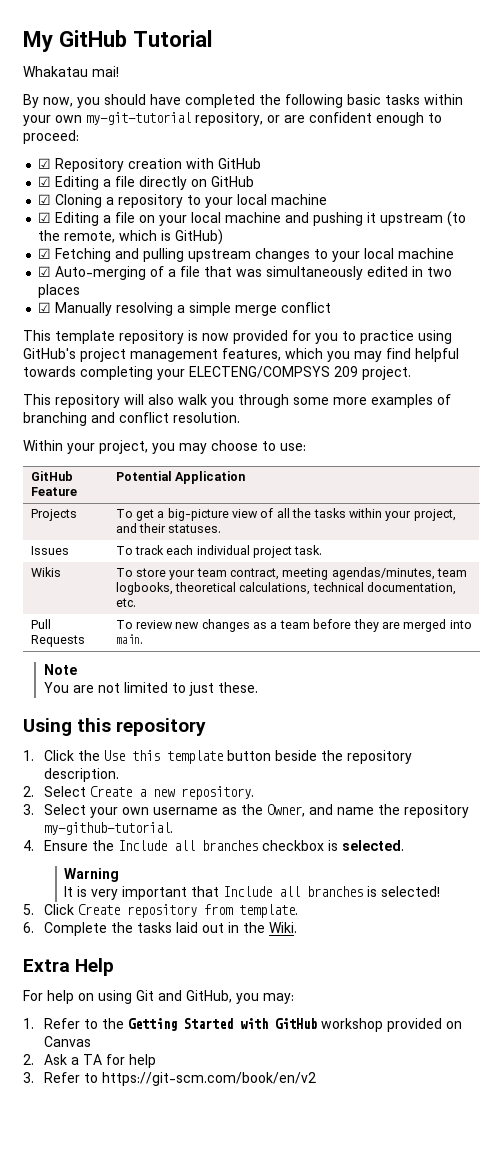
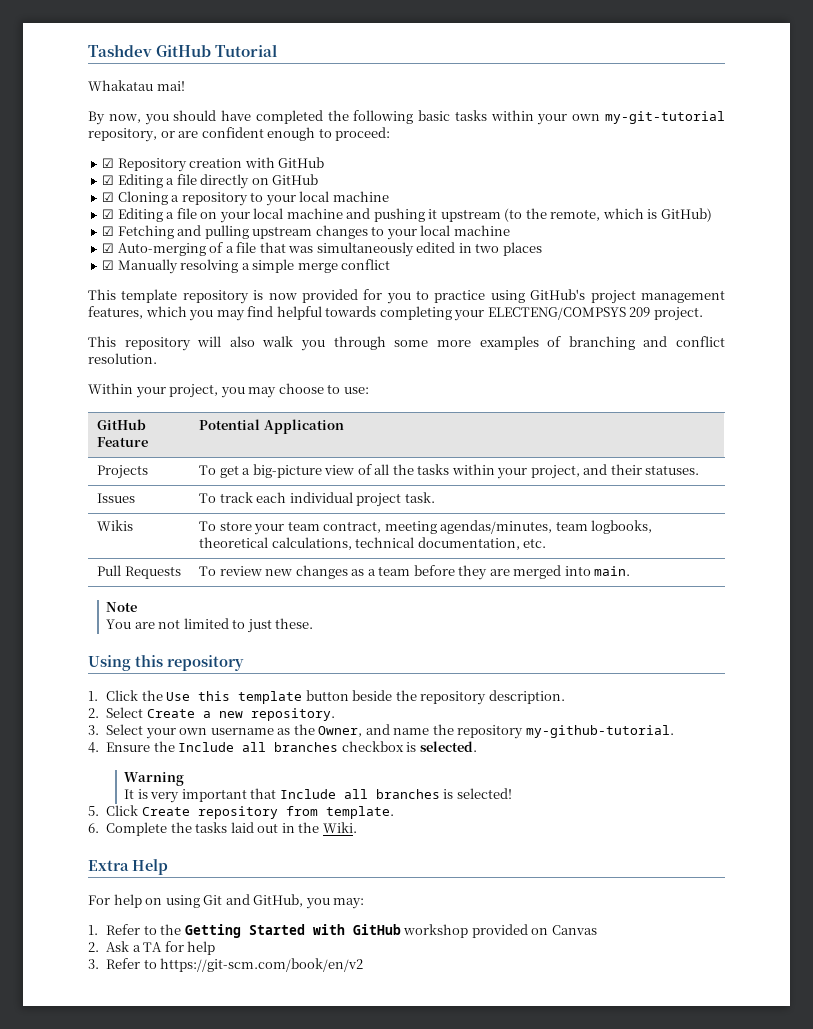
[23,31,53,52] My -> [88,44,152,57] Tashdev

